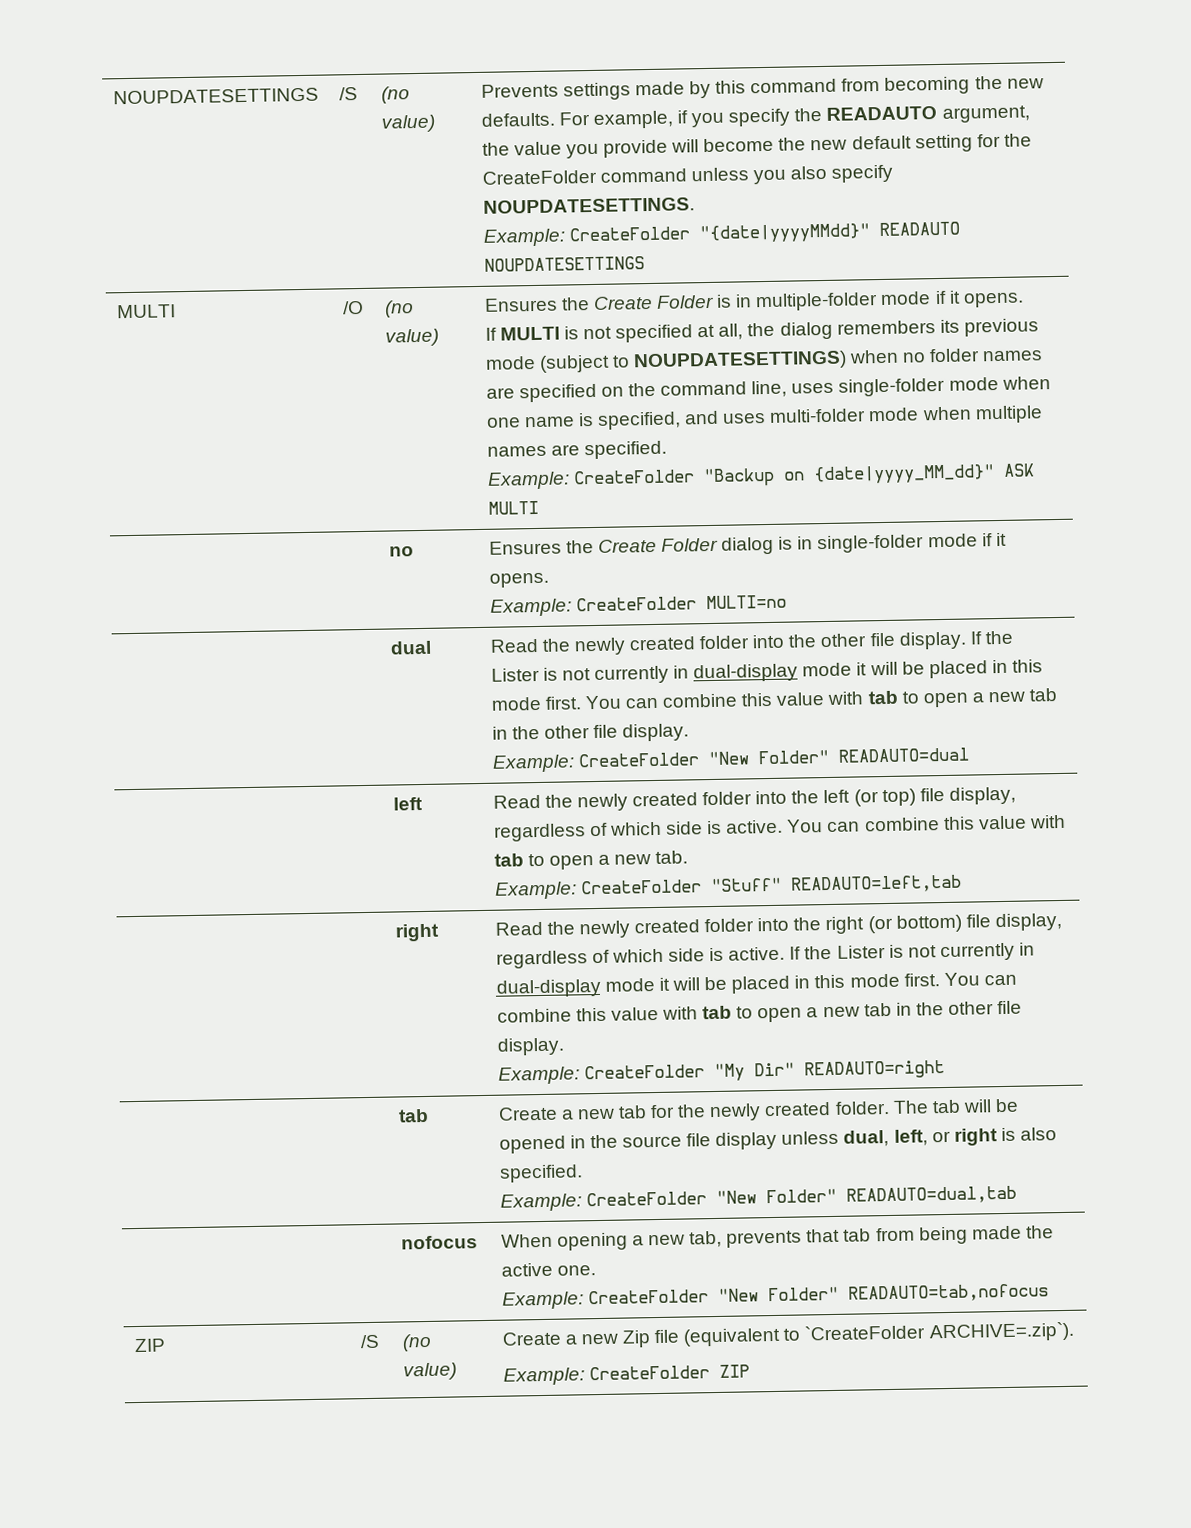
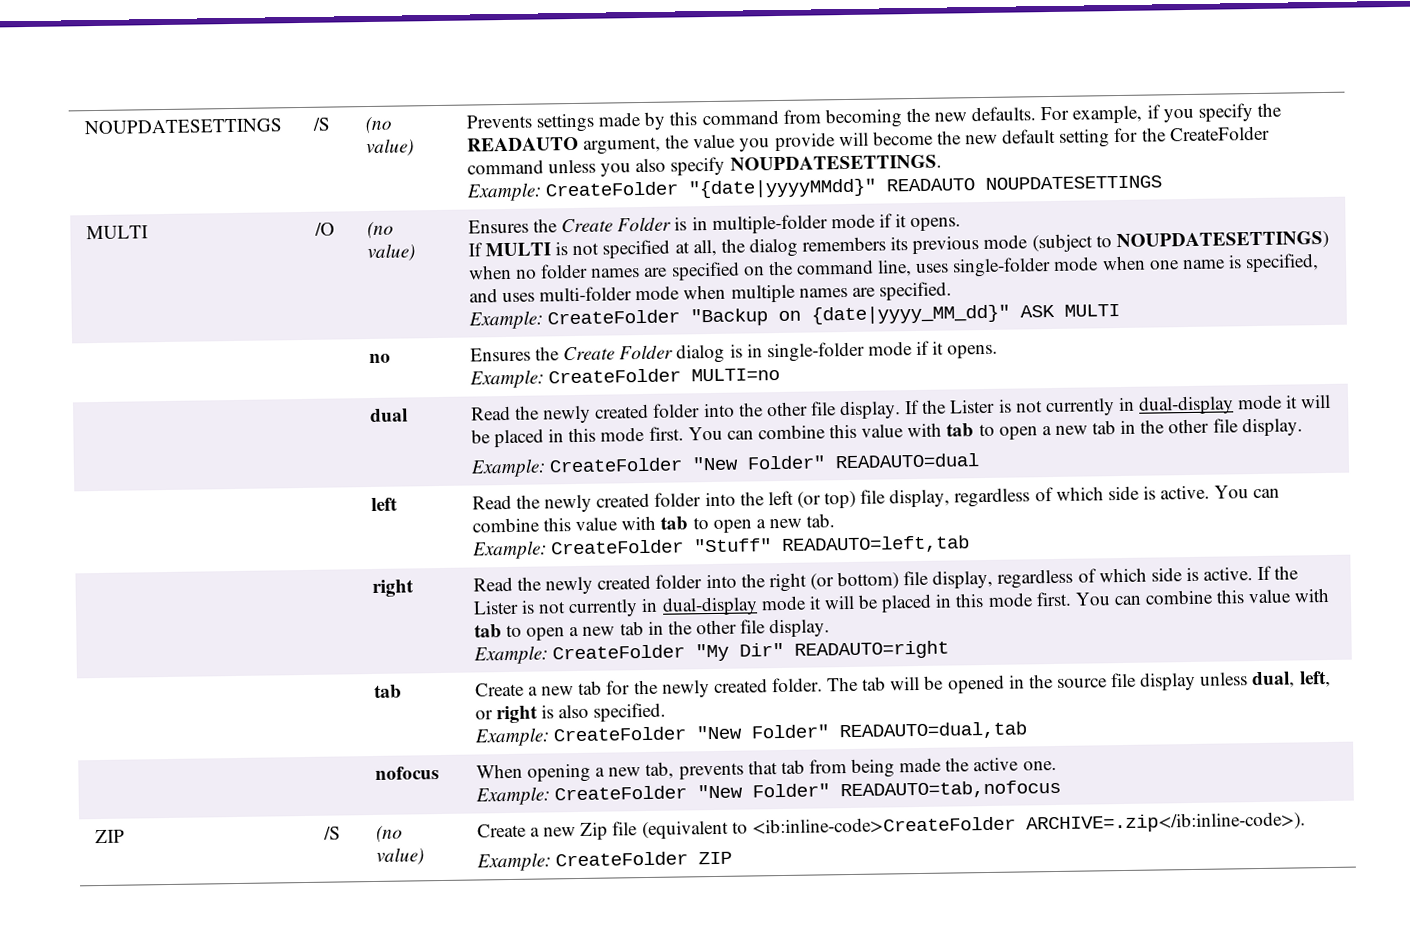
[804,1321,1075,1343] `CreateFolder ARCHIVE=.zip`). -> [751,811,1306,835] <ib:inline-code>CreateFolder ARCHIVE=.zip</ib:inline-code>).

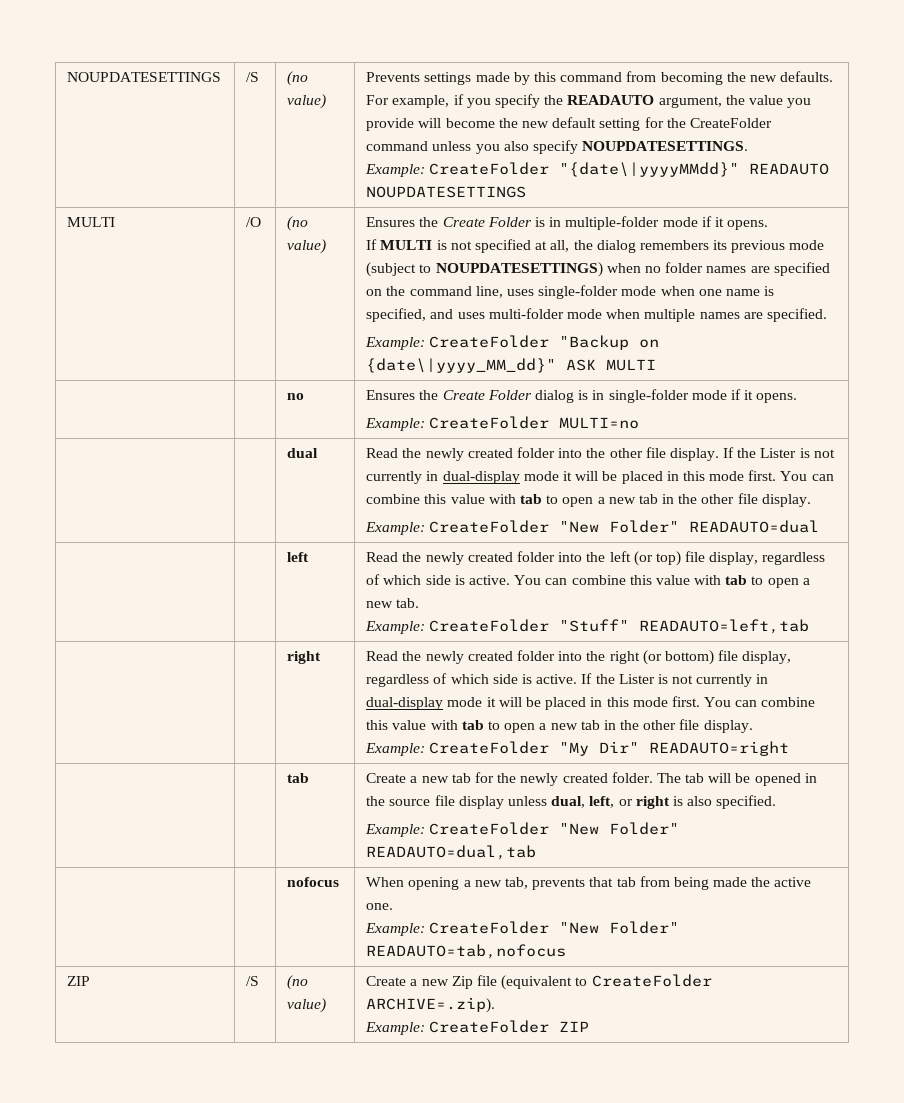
[687,178,876,199] "{date|yyyyMMdd}" -> [559,162,740,177] "{date\|yyyyMMdd}"
[810,304,1010,325] {date|yyyy_MM_dd}" -> [366,358,557,373] {date\|yyyy_MM_dd}"
[751,811,1306,835] <ib:inline-code>CreateFolder ARCHIVE=.zip</ib:inline-code>). -> [591,974,712,987] [366,997,496,1013] CreateFolder ARCHIVE=.zip).

